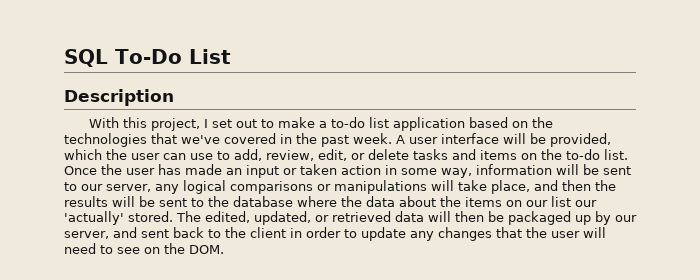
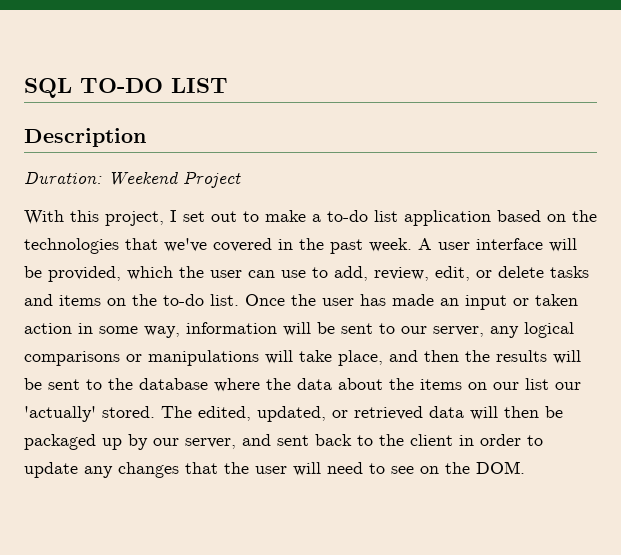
[115,49,231,64] To-Do List -> [80,78,228,93] TO-DO LIST
(174, 97) none -> [24,171,241,188] // Duration: Weekend Project

